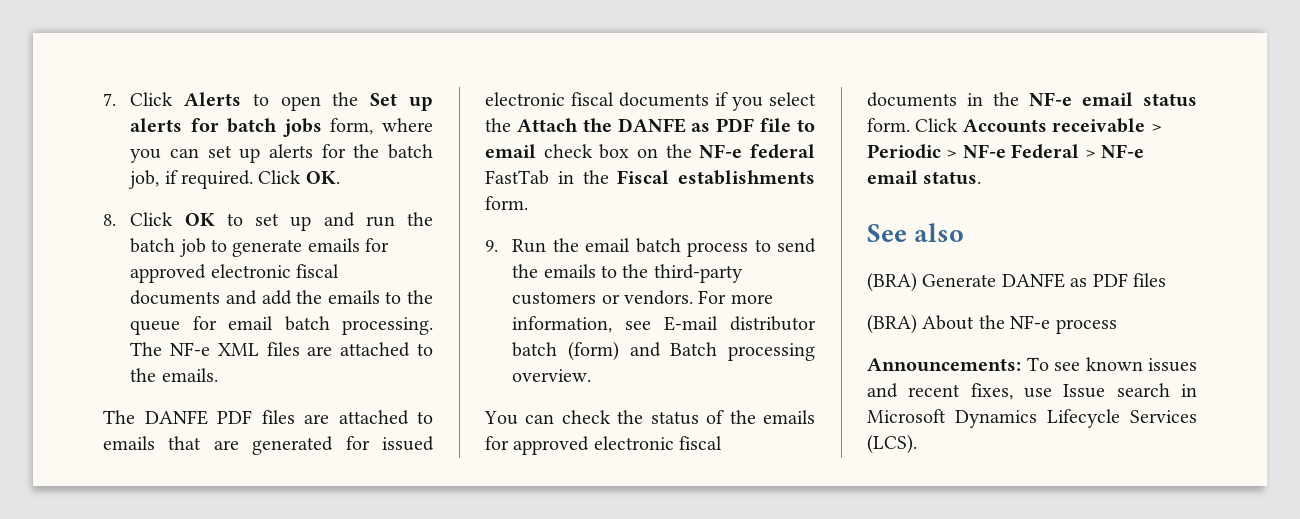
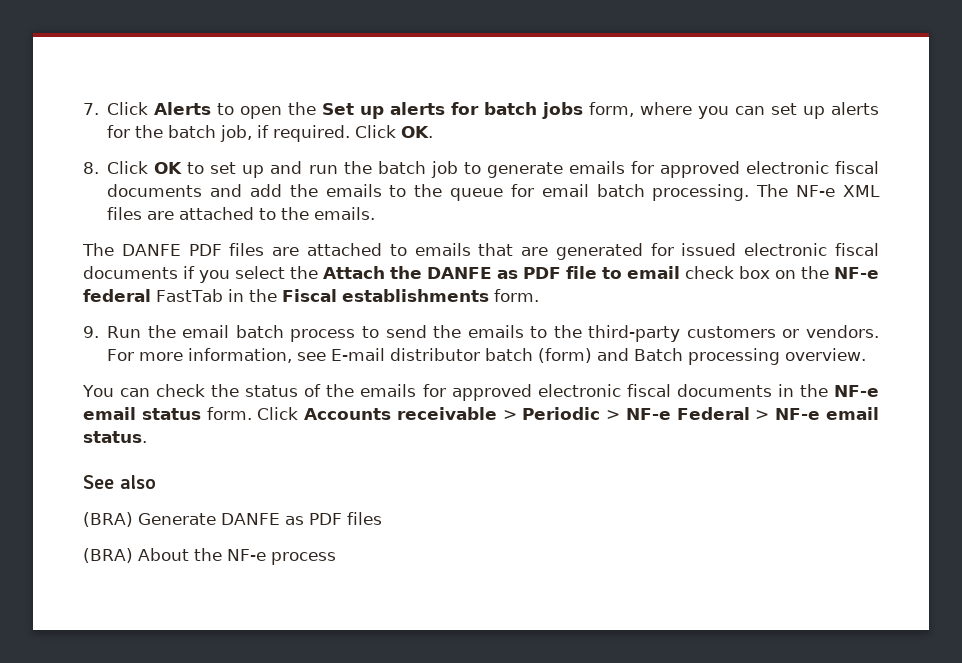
[867,357,1197,372] [867,383,1197,400] [867,409,1197,428] [867,434,917,454] // Announcements: To see known issues and recent fixes, use Issue search in Microsoft Dynamics Lifecycle Services (LCS). -> (336, 558) none

